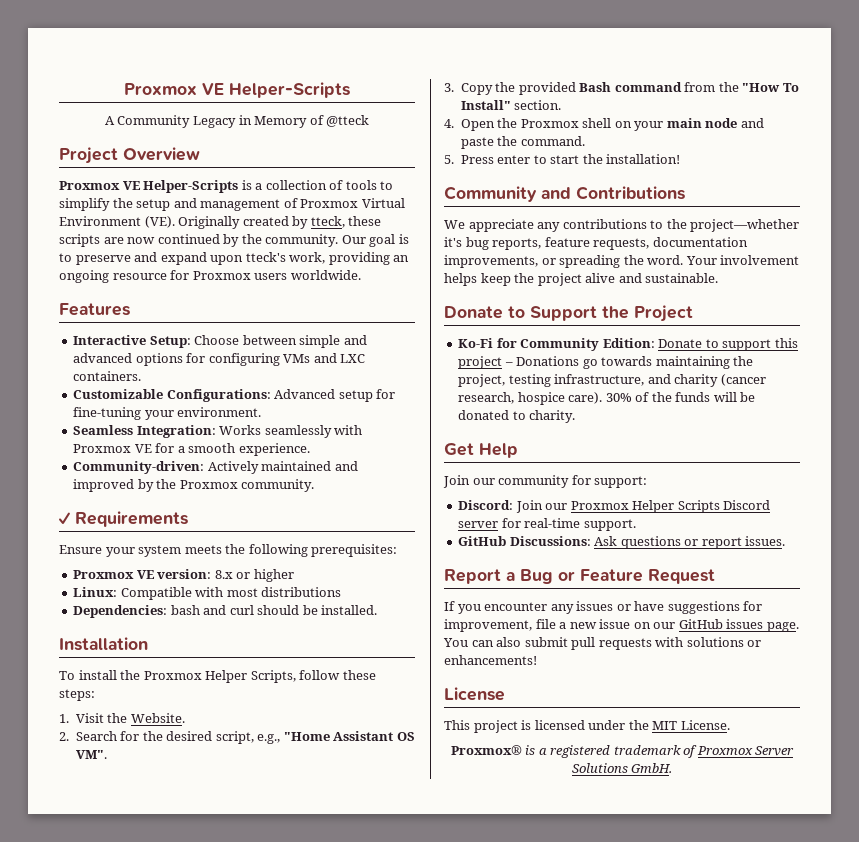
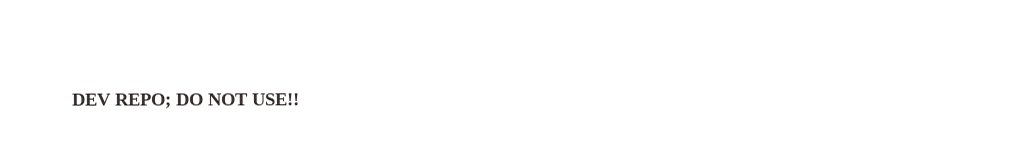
[124,82,350,98] [104,115,370,128] [59,147,200,164] [59,180,394,193] [59,198,405,211] [59,216,382,229] [59,234,409,247] [59,252,410,265] [59,270,361,283] [59,303,130,316] [73,335,367,348] [73,353,366,366] [73,371,142,381] [73,389,396,402] [73,407,262,420] [73,425,363,438] [73,443,310,456] [73,461,358,474] [73,479,315,492] [59,511,188,527] [59,544,398,557] [73,569,294,582] [73,587,342,600] [73,605,378,618] [59,637,148,651] [59,670,376,683] [59,689,95,701] [59,713,185,723] [59,731,415,744] [75,750,107,759] [444,82,799,95] [460,100,562,110] [444,118,764,131] [460,136,585,149] [444,154,681,164] [444,186,685,202] [444,219,800,232] [444,237,748,250] [444,255,800,268] [444,273,719,286] [444,305,693,322] [458,338,798,351] [458,356,754,369] [458,374,766,387] [458,392,756,405] [458,410,576,423] [444,443,518,458] [443,475,648,488] [458,500,771,513] [458,518,636,531] [458,536,786,549] [444,569,715,584] [444,601,763,614] [444,619,799,632] [443,637,762,650] [444,655,537,665] [444,687,505,701] [444,720,730,733] [450,745,795,758] [571,763,673,773] Proxmox VE Helper-Scripts // A Community Legacy in Memory of @tteck // Project Overview // Proxmox VE Helper-Scripts is a collection of tools to simplify the setup and management of Proxmox Virtual Environment (VE). Originally created by tteck, these scripts are now continued by the community. Our goal is to preserve and expand upon tteck's work, providing an ongoing resource for Proxmox users worldwide. // Features // Interactive Setup: Choose between simple and advanced options for configuring VMs and LXC containers. // Customizable Configurations: Advanced setup for fine-tuning your environment. // Seamless Integration: Works seamlessly with Proxmox VE for a smooth experience. // Community-driven: Actively maintained and improved by the Proxmox community. // ✓ Requirements // Ensure your system meets the following prerequisites: // Proxmox VE version: 8.x or higher // Linux: Compatible with most distributions // Dependencies: bash and curl should be installed. // Installation // To install the Proxmox Helper Scripts, follow these steps: // 1. Visit the Website. // 2. Search for the desired script, e.g., "Home Assistant OS VM". // 3. Copy the provided Bash command from the "How To Install" section. // 4. Open the Proxmox shell on your main node and paste the command. // 5. Press enter to start the installation! // Community and Contributions // We appreciate any contributions to the project—whether it's bug reports, feature requests, documentation improvements, or spreading the word. Your involvement helps keep the project alive and sustainable. // Donate to Support the Project // Ko-Fi for Community Edition: Donate to support this project – Donations go towards maintaining the project, testing infrastructure, and charity (cancer research, hospice care). 30% of the funds will be donated to charity. // Get Help // Join our community for support: // Discord: Join our Proxmox Helper Scripts Discord server for real-time support. // GitHub Discussions: Ask questions or report issues. // Report a Bug or Feature Request // If you encounter any issues or have suggestions for improvement, file a new issue on our GitHub issues page. You can also submit pull requests with solutions or enhancements! // License // This project is licensed under the MIT License. // Proxmox® is a registered trademark of Proxmox Server Solutions GmbH. -> [72,93,300,109] DEV REPO; DO NOT USE!!

